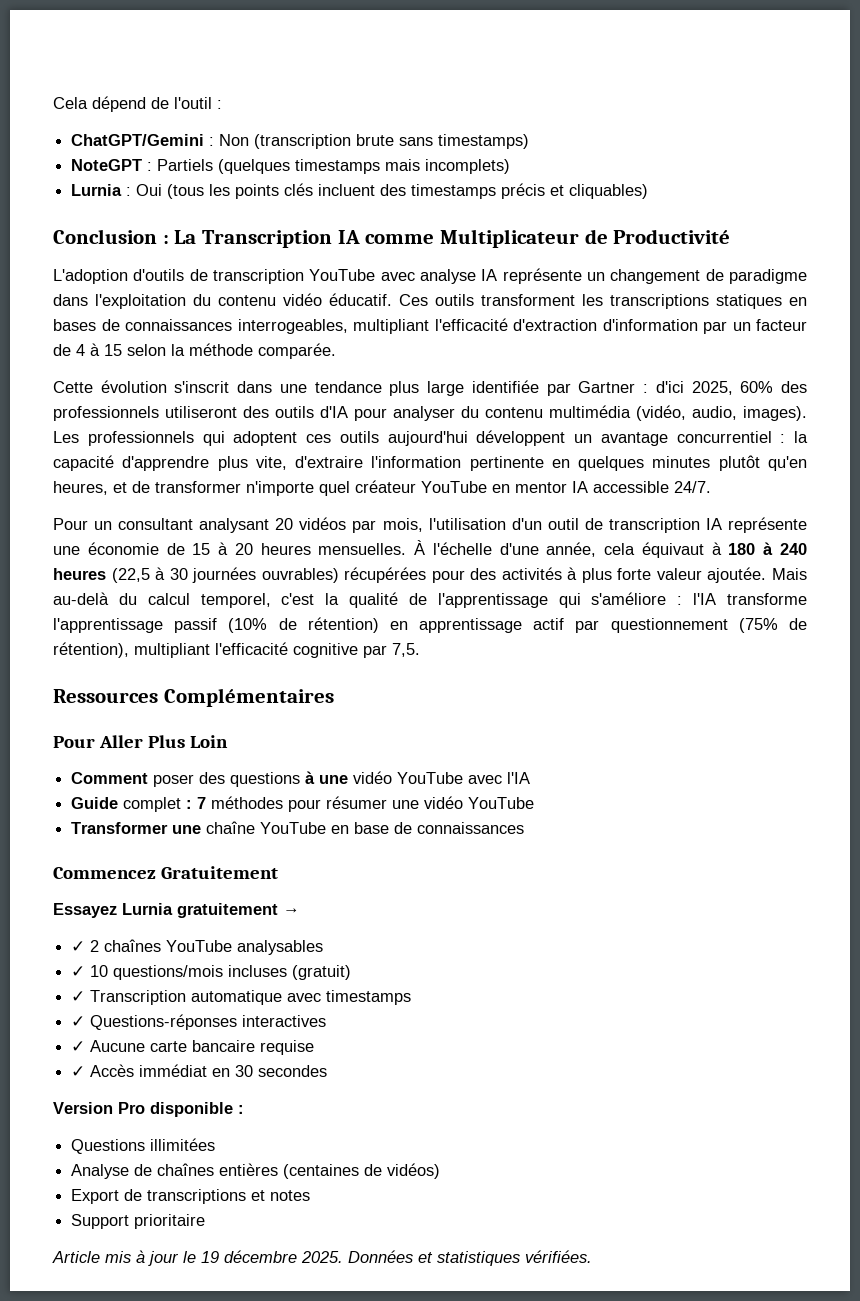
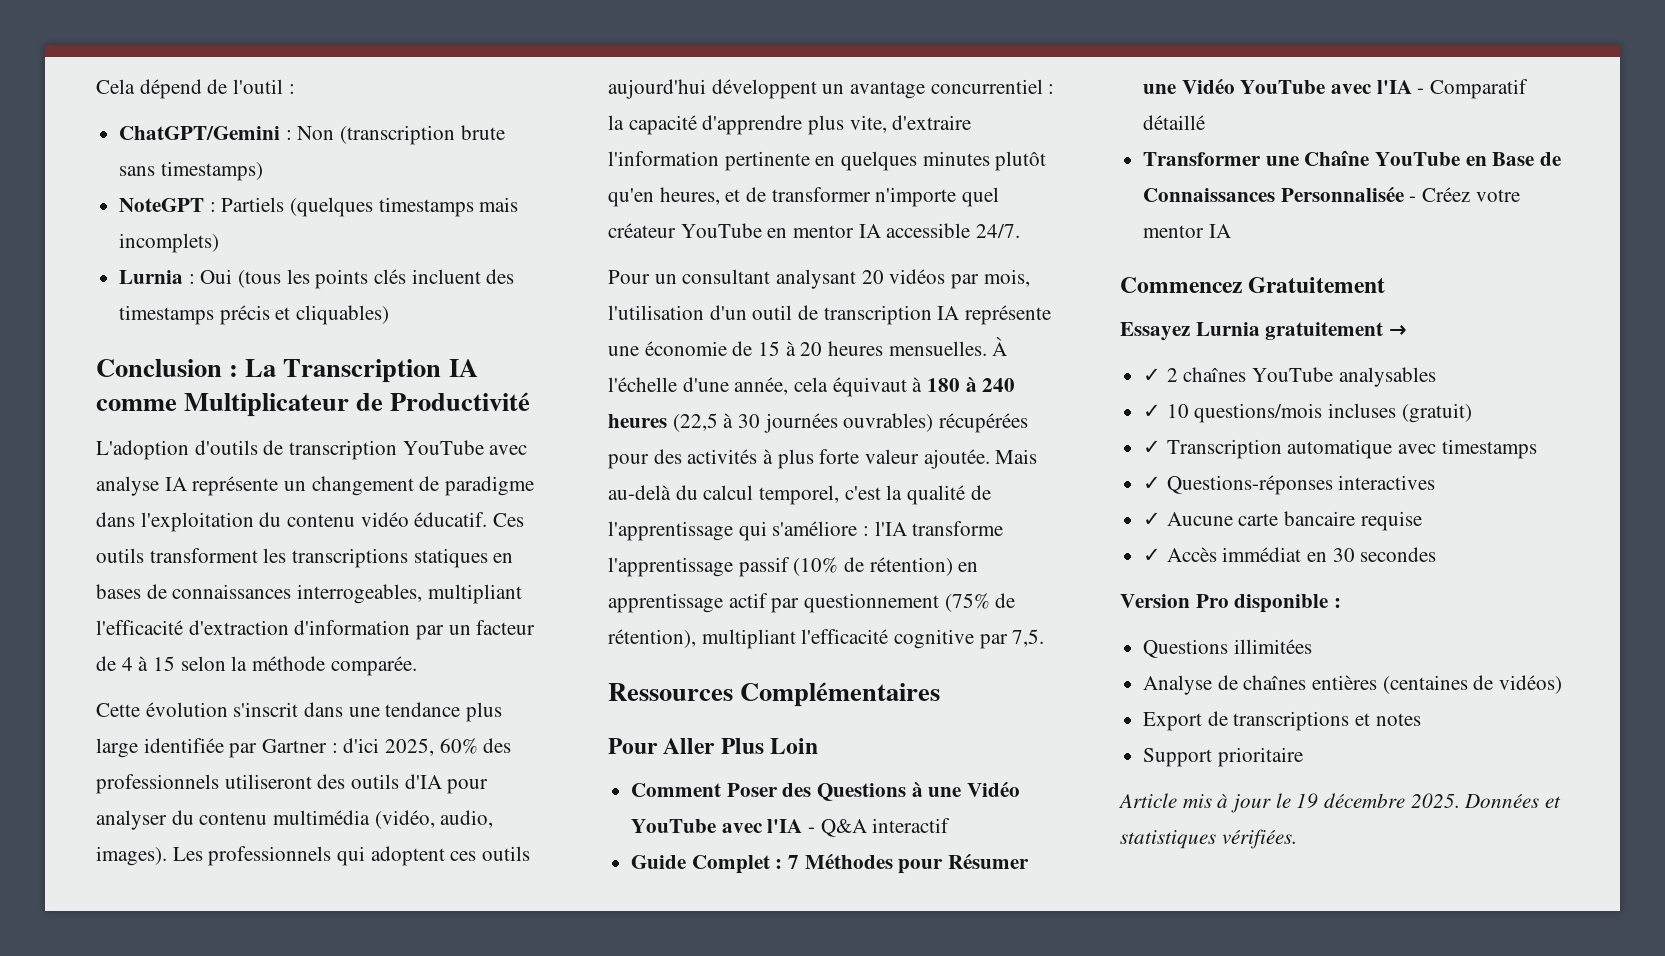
[153,772,301,787] poser des questions -> [726,783,907,801] Poser des Questions
[353,771,531,784] vidéo YouTube avec l'IA -> [967,781,1021,797] [631,818,951,837] Vidéo YouTube avec l'IA - Q&A interactif
[123,797,182,812] complet -> [691,855,770,874] Complet
[211,796,535,812] méthodes pour résumer une vidéo YouTube -> [804,853,1030,874] [1143,78,1529,99] [1143,115,1206,130] Méthodes pour Résumer une Vidéo YouTube avec l'IA - Comparatif détaillé
[206,821,525,834] chaîne YouTube en base de connaissances -> [1304,150,1562,166] [1143,186,1520,202] [1143,224,1231,238] Chaîne YouTube en Base de Connaissances Personnalisée - Créez votre mentor IA

